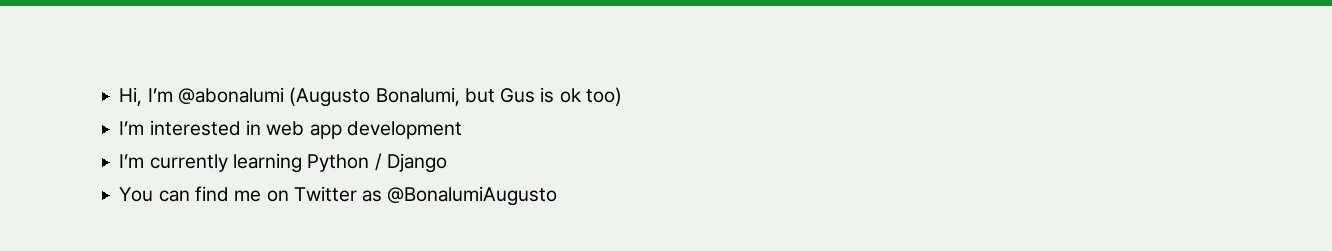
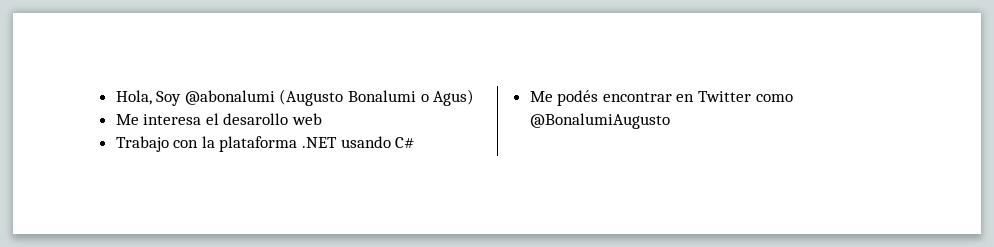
[119,87,622,107] [119,120,462,139] [119,153,447,173] [119,186,383,202] Hi, I’m @abonalumi (Augusto Bonalumi, but Gus is ok too) // I’m interested in web app development // I’m currently learning Python / Django // You can find me on Twitter as -> [115,89,475,106] [115,113,323,125] [115,136,416,152] [529,90,793,106] Hola, Soy @abonalumi (Augusto Bonalumi o Agus) // Me interesa el desarollo web // Trabajo con la plataforma .NET usando C# // Me podés encontrar en Twitter como

